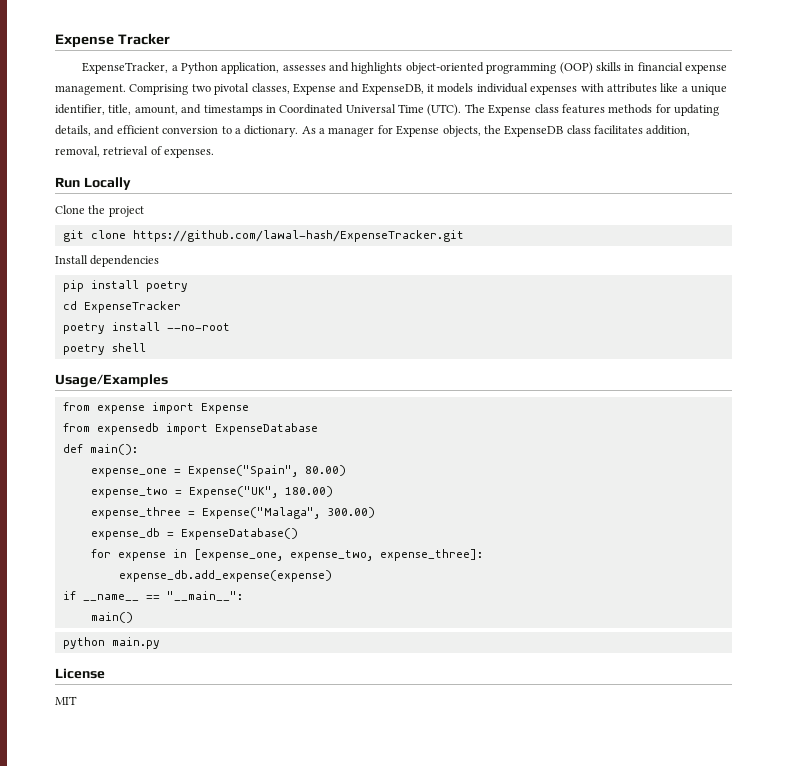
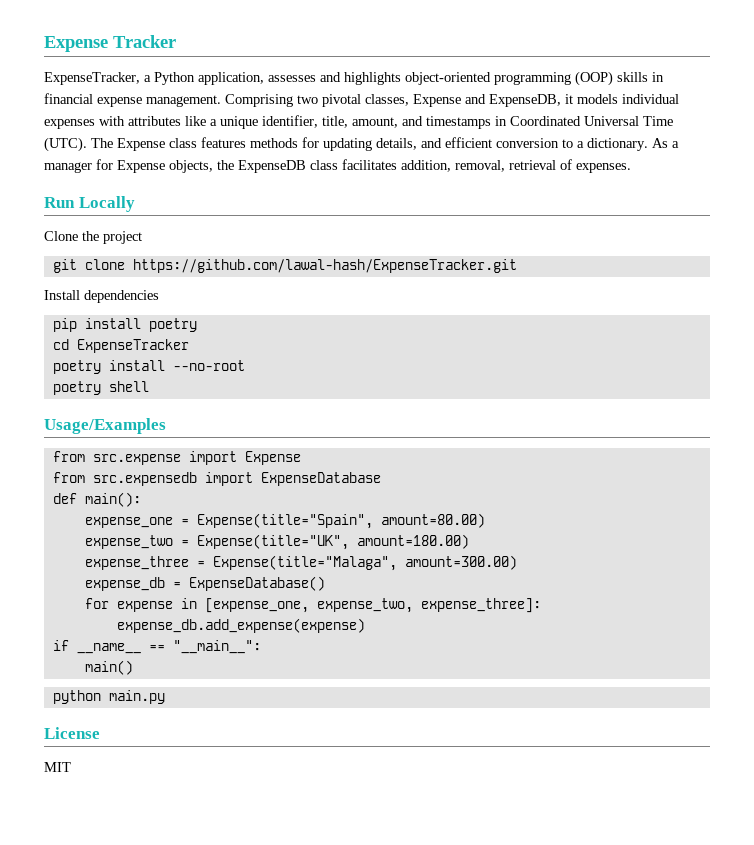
[96,405,145,414] expense -> [92,454,181,465] src.expense
[96,423,159,435] expensedb -> [92,472,197,486] src.expensedb
[187,465,346,477] Expense("Spain", 80.00) -> [196,513,485,529] Expense(title="Spain", amount=80.00)
[188,486,333,498] Expense("UK", 180.00) -> [196,534,469,550] Expense(title="UK", amount=180.00)
[201,507,375,519] Expense("Malaga", 300.00) -> [212,555,517,571] Expense(title="Malaga", amount=300.00)

